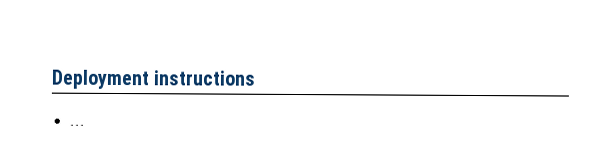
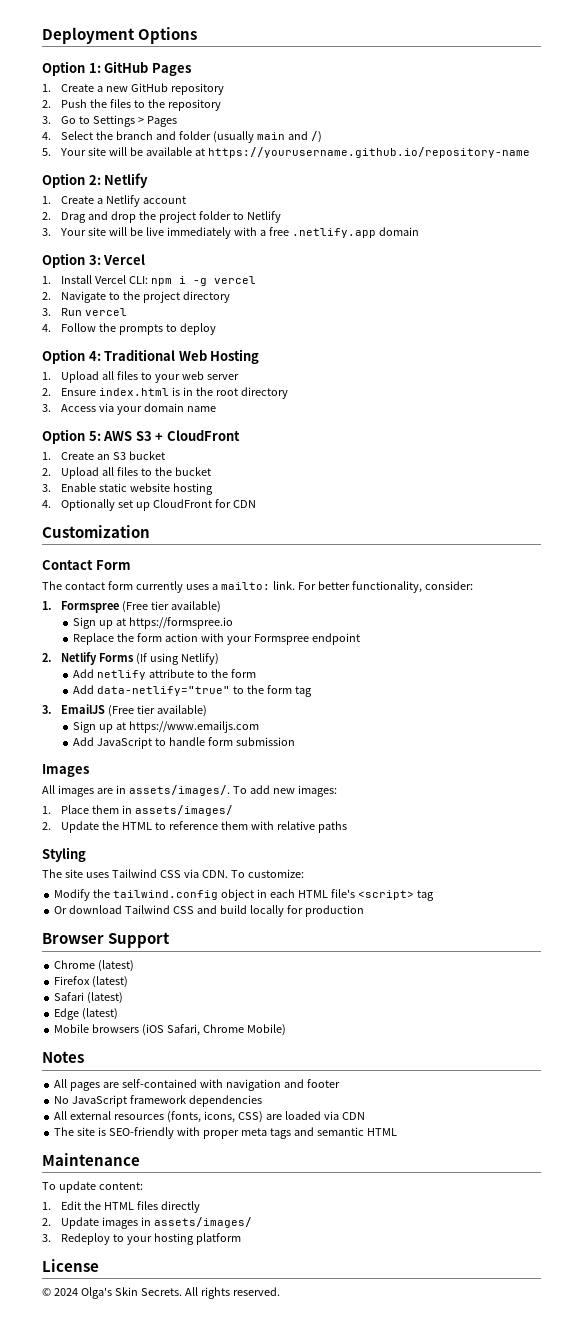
[153,70,257,86] [69,124,86,126] instructions // ... -> [138,27,198,44] [42,61,191,76] [42,83,224,95] [42,99,221,111] [42,115,177,127] [42,131,322,143] [42,147,530,158] [42,173,149,188] [42,195,186,207] [42,211,281,223] [42,227,419,239] [42,253,146,268] [42,275,256,286] [42,291,230,303] [42,308,127,316] [42,323,216,335] [42,349,260,364] [42,371,239,383] [42,387,288,399] [42,403,216,415] [42,429,240,444] [42,451,165,460] [42,467,211,479] [42,483,213,495] [42,499,256,511] [42,525,150,538] [42,560,131,570] [42,581,473,593] [42,601,221,613] [73,617,233,629] [73,633,360,645] [42,652,219,665] [73,669,256,680] [73,685,312,697] [42,704,207,717] [73,721,259,733] [73,737,295,749] [42,764,89,777] [42,785,337,797] [42,805,233,816] [42,821,347,833] [42,847,86,862] [42,869,304,878] [54,889,434,901] [54,905,364,917] [42,932,171,948] [54,960,135,972] [54,976,129,988] [54,992,124,1004] [54,1008,119,1020] [54,1024,286,1036] [42,1051,84,1063] [54,1079,340,1091] [54,1095,263,1107] [54,1111,365,1123] [54,1127,397,1139] [42,1153,140,1166] [42,1181,143,1193] [42,1201,200,1213] [42,1217,252,1229] [42,1233,241,1245] [42,1259,99,1272] [42,1287,280,1299] Options // Option 1: GitHub Pages // 1. Create a new GitHub repository // 2. Push the files to the repository // 3. Go to Settings > Pages // 4. Select the branch and folder (usually main and /) // 5. Your site will be available at https://yourusername.github.io/repository-name // Option 2: Netlify // 1. Create a Netlify account // 2. Drag and drop the project folder to Netlify // 3. Your site will be live immediately with a free .netlify.app domain // Option 3: Vercel // 1. Install Vercel CLI: npm i -g vercel // 2. Navigate to the project directory // 3. Run vercel // 4. Follow the prompts to deploy // Option 4: Traditional Web Hosting // 1. Upload all files to your web server // 2. Ensure index.html is in the root directory // 3. Access via your domain name // Option 5: AWS S3 + CloudFront // 1. Create an S3 bucket // 2. Upload all files to the bucket // 3. Enable static website hosting // 4. Optionally set up CloudFront for CDN // Customization // Contact Form // The contact form currently uses a mailto: link. For better functionality, consider: // 1. Formspree (Free tier available) // Sign up at https://formspree.io // Replace the form action with your Formspree endpoint // 2. Netlify Forms (If using Netlify) // Add netlify attribute to the form // Add data-netlify="true" to the form tag // 3. EmailJS (Free tier available) // Sign up at https://www.emailjs.com // Add JavaScript to handle form submission // Images // All images are in assets/images/. To add new images: // 1. Place them in assets/images/ // 2. Update the HTML to reference them with relative paths // Styling // The site uses Tailwind CSS via CDN. To customize: // Modify the tailwind.config object in each HTML file's <script> tag // Or download Tailwind CSS and build locally for production // Browser Support // Chrome (latest) // Firefox (latest) // Safari (latest) // Edge (latest) // Mobile browsers (iOS Safari, Chrome Mobile) // Notes // All pages are self-contained with navigation and footer // No JavaScript framework dependencies // All external resources (fonts, icons, CSS) are loaded via CDN // The site is SEO-friendly with proper meta tags and semantic HTML // Maintenance // To update content: // 1. Edit the HTML files directly // 2. Update images in assets/images/ // 3. Redeploy to your hosting platform // License // © 2024 Olga's Skin Secrets. All rights reserved.

